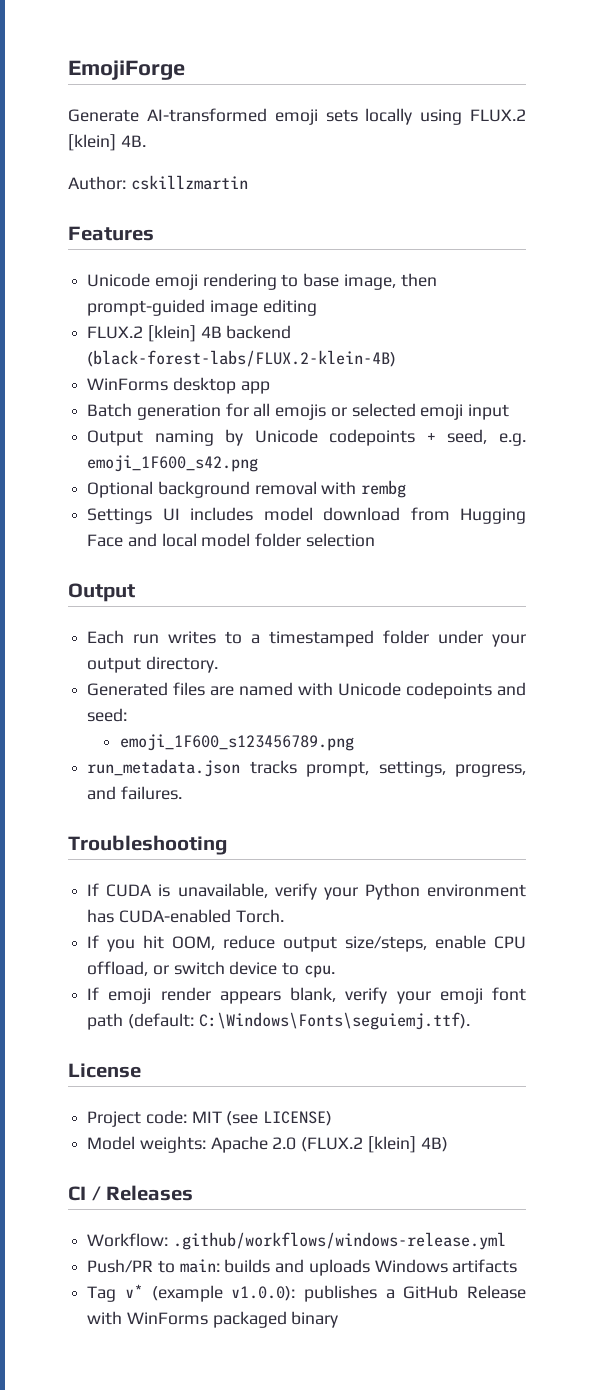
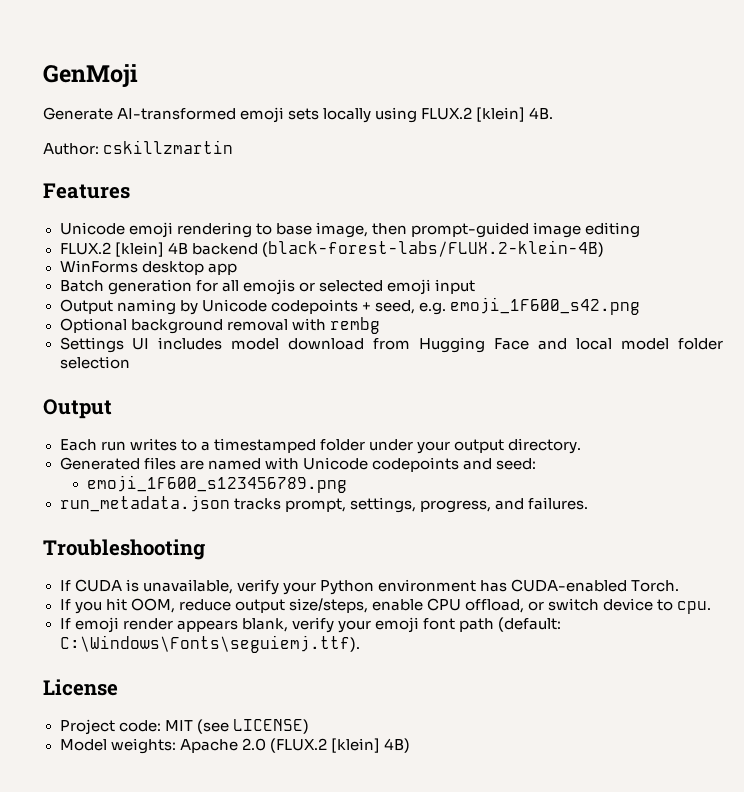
[68,60,185,80] EmojiForge -> [43,64,138,88] GenMoji
[68,1185,194,1201] [87,1232,506,1250] [87,1259,518,1276] [87,1284,526,1302] [87,1311,339,1328] // CI / Releases // Workflow: .github/workflows/windows-release.yml // Push/PR to main: builds and uploads Windows artifacts // Tag v* (example v1.0.0): publishes a GitHub Release with WinForms packaged binary -> (410, 745) none

